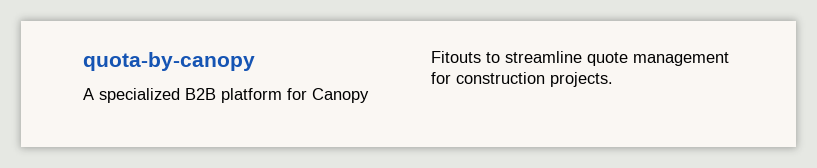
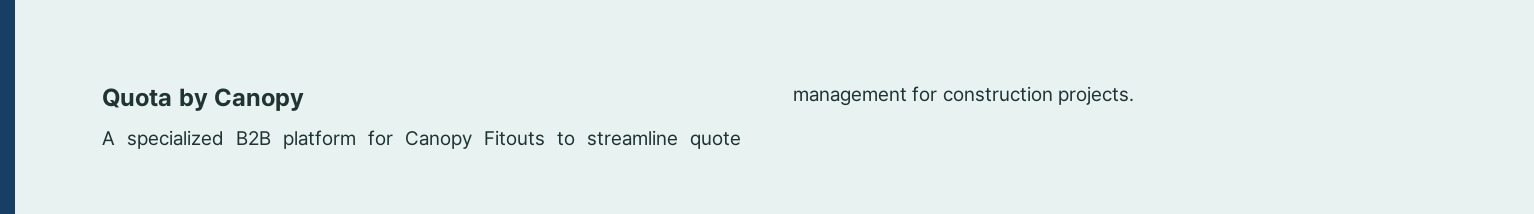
[83,52,255,71] quota-by-canopy -> [102,88,305,111] Quota by Canopy

